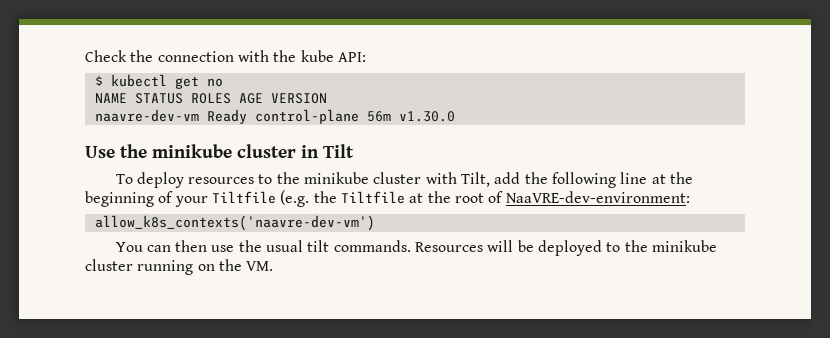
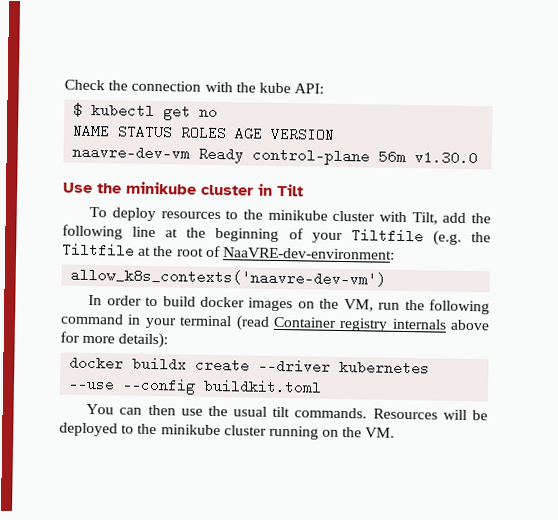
(375, 223) none -> [88,294,491,315] [60,313,490,332] [60,331,169,349] [69,355,431,376] [68,376,323,395] // In order to build docker images on the VM, run the following command in your terminal (read Container registry internals above for more details): // docker buildx create --driver kubernetes --use --config buildkit.toml

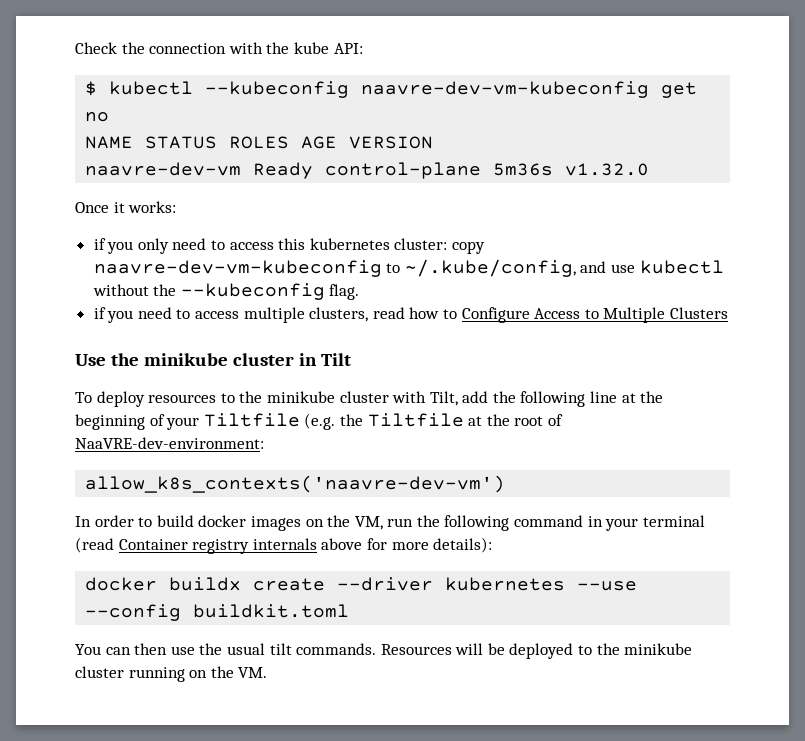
(156, 111) none -> [205,81,650,98] --kubeconfig naavre-dev-vm-kubeconfig
[378,149,479,166] 56m v1.30.0 -> [493,163,650,176] [75,201,177,213] [93,238,486,254] [93,259,724,277] [92,283,360,300] [93,307,728,323] 5m36s v1.32.0 // Once it works: // if you only need to access this kubernetes cluster: copy naavre-dev-vm-kubeconfig to ~/.kube/config, and use kubectl without the --kubeconfig flag. // if you need to access multiple clusters, read how to Configure Access to Multiple Clusters

